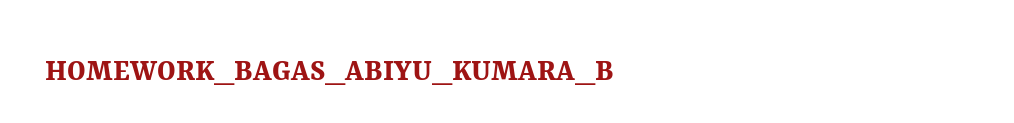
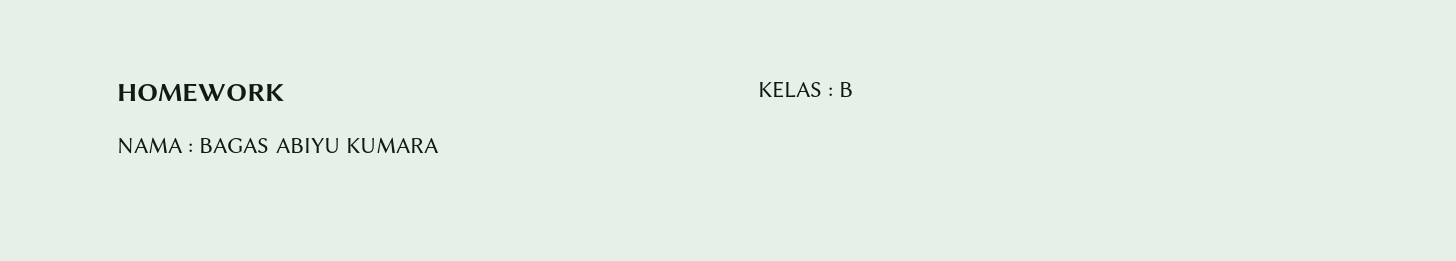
[45,61,614,85] HOMEWORK_BAGAS_ABIYU_KUMARA_B -> [117,83,284,102] [117,137,439,154] [758,81,854,98] HOMEWORK // NAMA : BAGAS ABIYU KUMARA // KELAS : B

